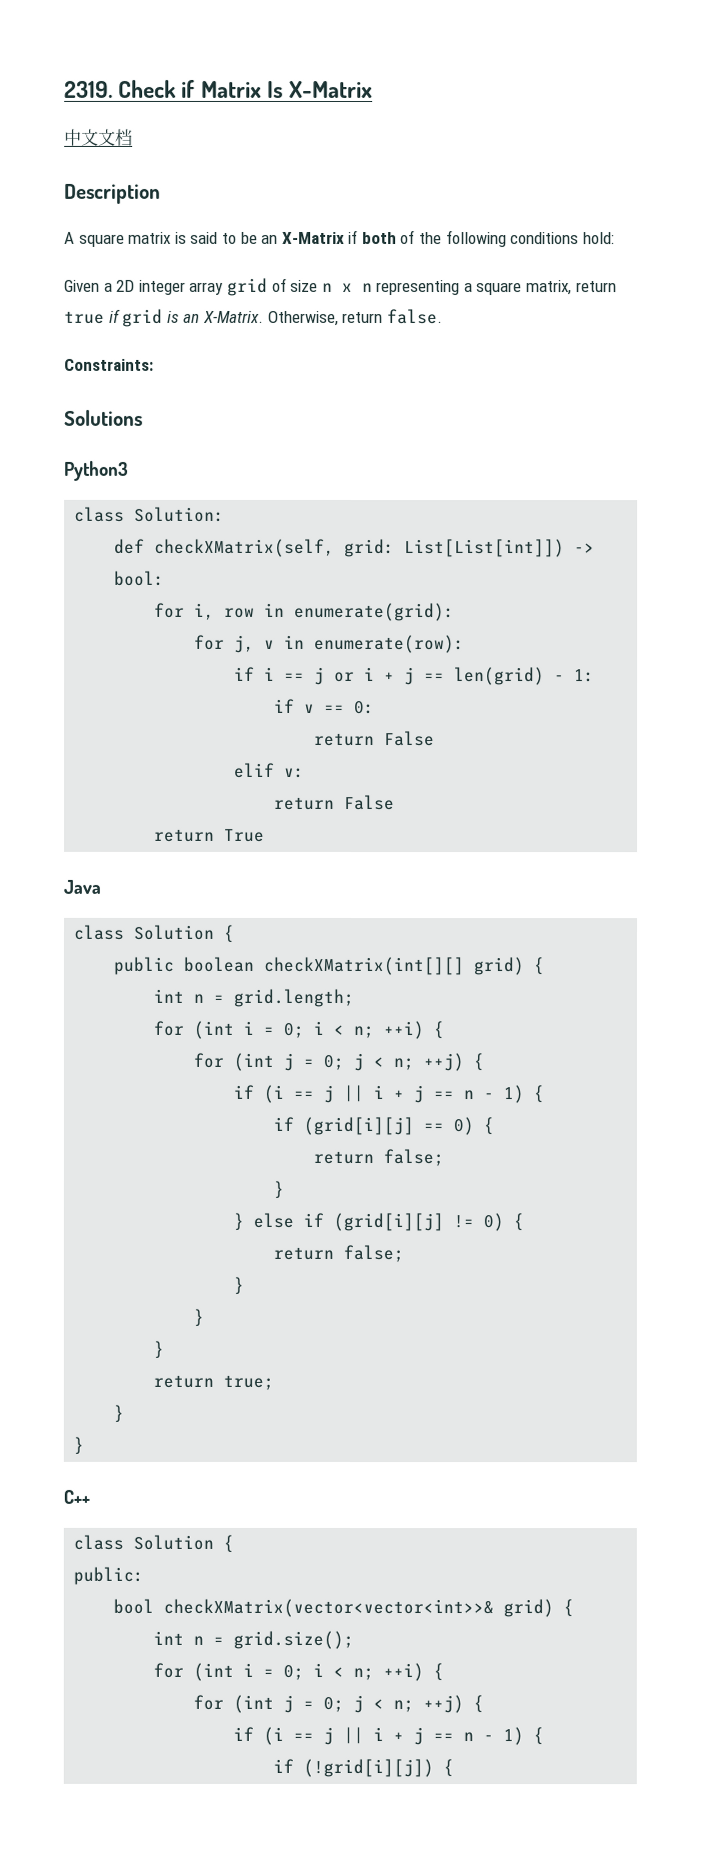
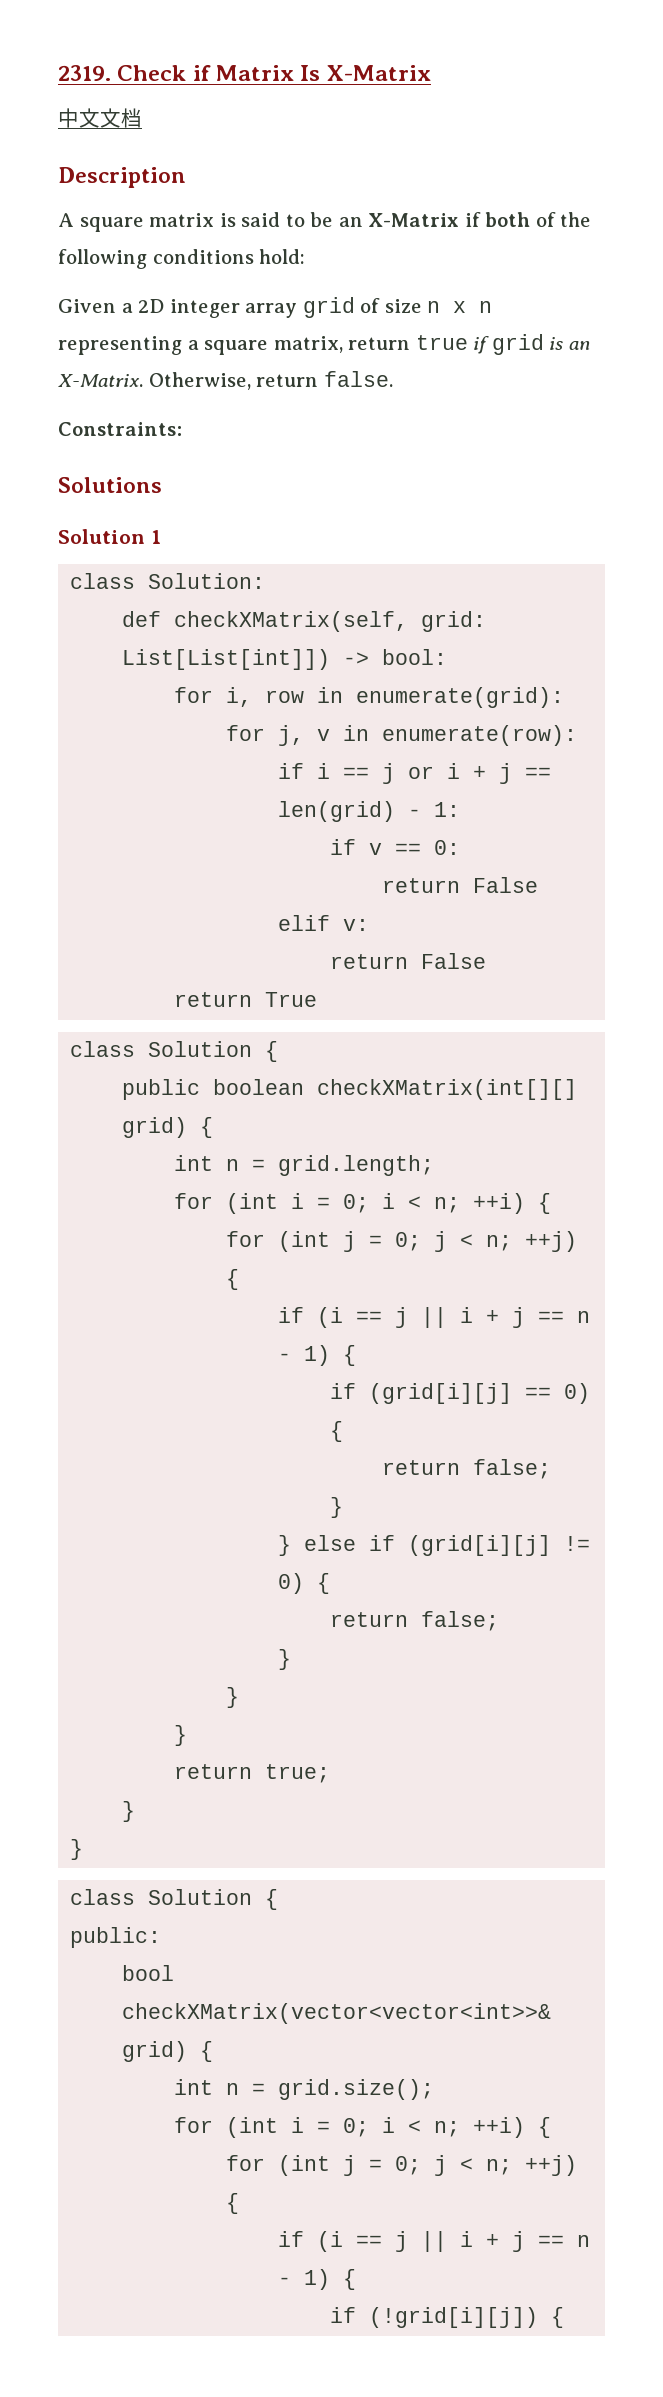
[64,460,129,481] Python3 -> [58,529,161,544] Solution 1
[64,879,102,894] // Java -> (318, 999) none
[63,1489,90,1504] // C++ -> (84, 1849) none

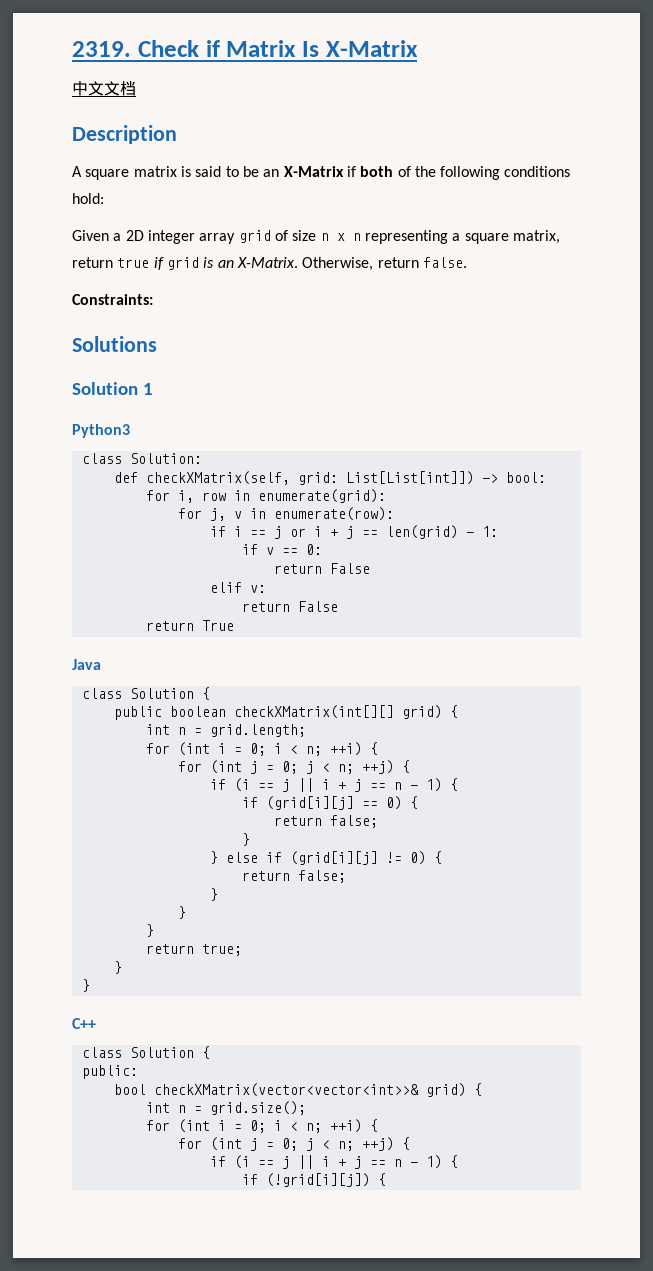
(161, 537) none -> [72,424,130,438] // Python3
(318, 999) none -> [72,659,101,670] // Java
(84, 1849) none -> [72,1018,96,1029] // C++

